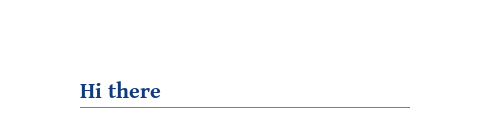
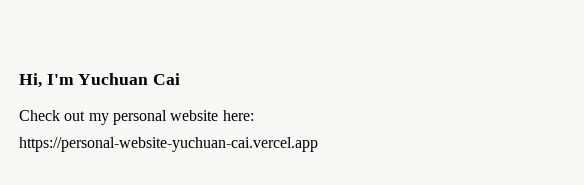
[80,81,161,98] Hi there -> [19,73,181,88] [19,110,254,125] [19,137,318,152] Hi, I'm Yuchuan Cai // Check out my personal website here: https://personal-website-yuchuan-cai.vercel.app

